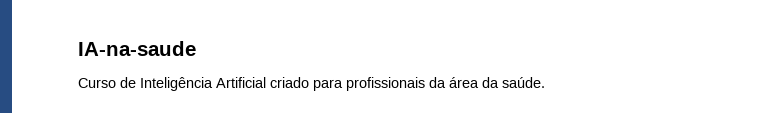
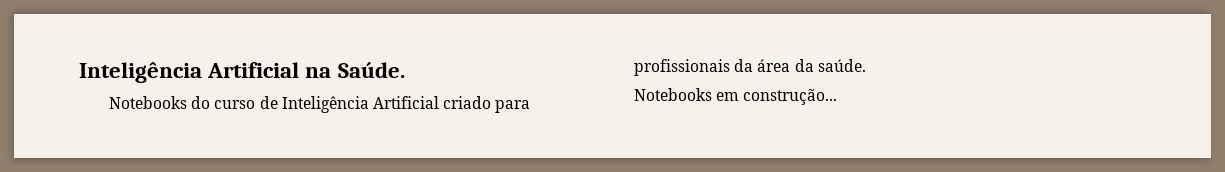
[78,41,196,56] [78,78,116,88] IA-na-saude // Curso -> [79,62,405,83] [109,96,256,109] Inteligência Artificial na Saúde. // Notebooks do curso
(545, 82) none -> [634,88,838,105] // Notebooks em construção...

